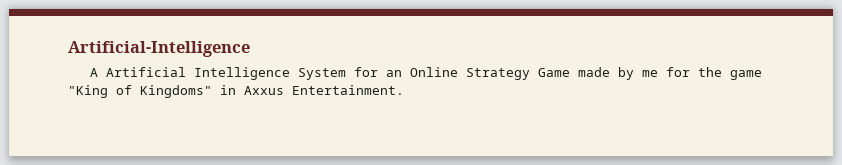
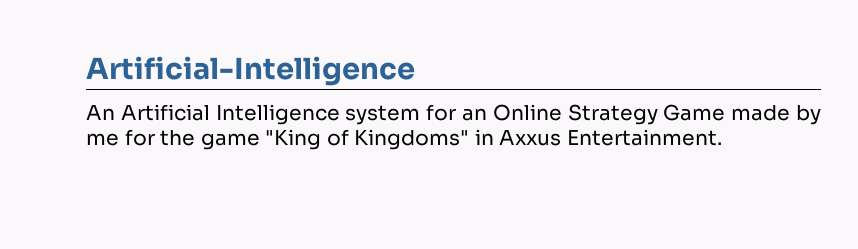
[89,68,98,77] A -> [86,105,115,120] An
[297,68,346,80] System -> [345,105,421,125] system

